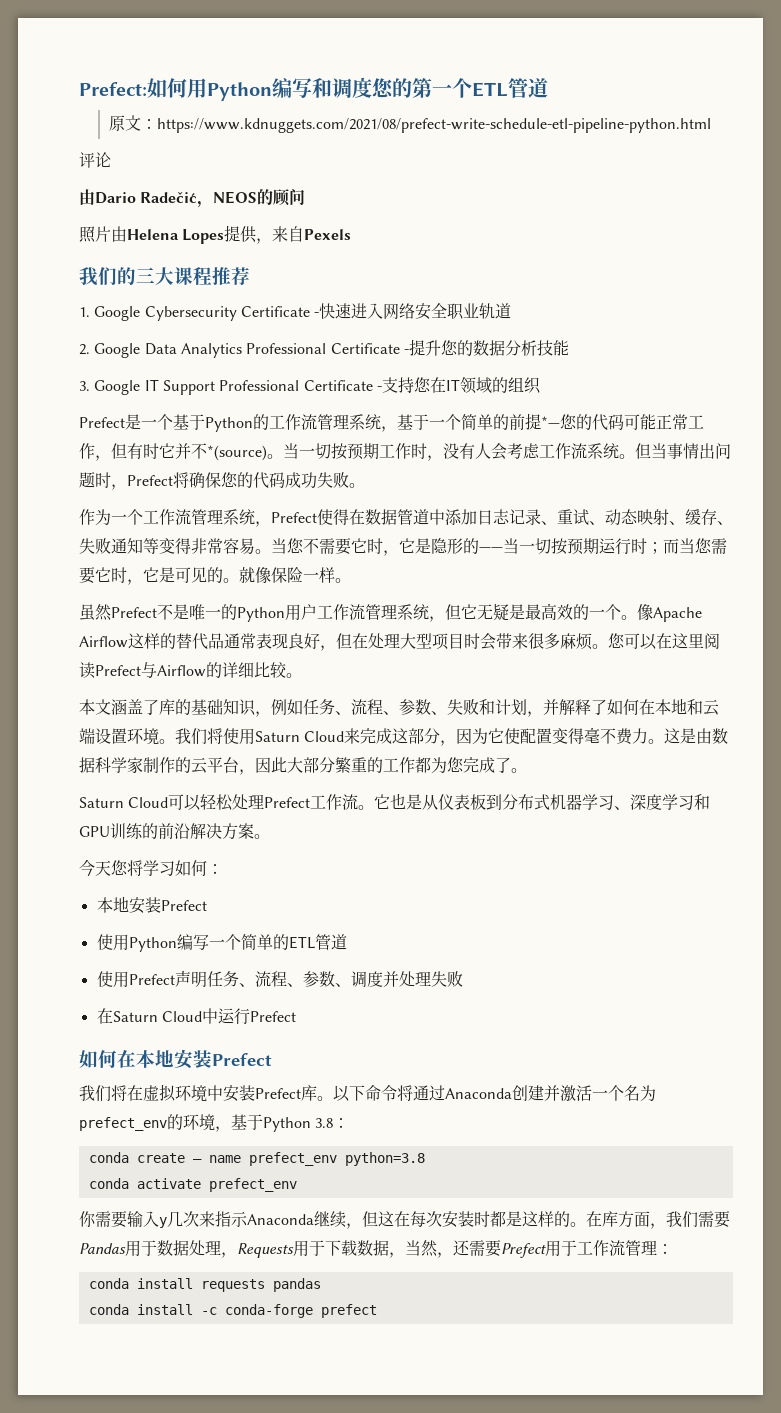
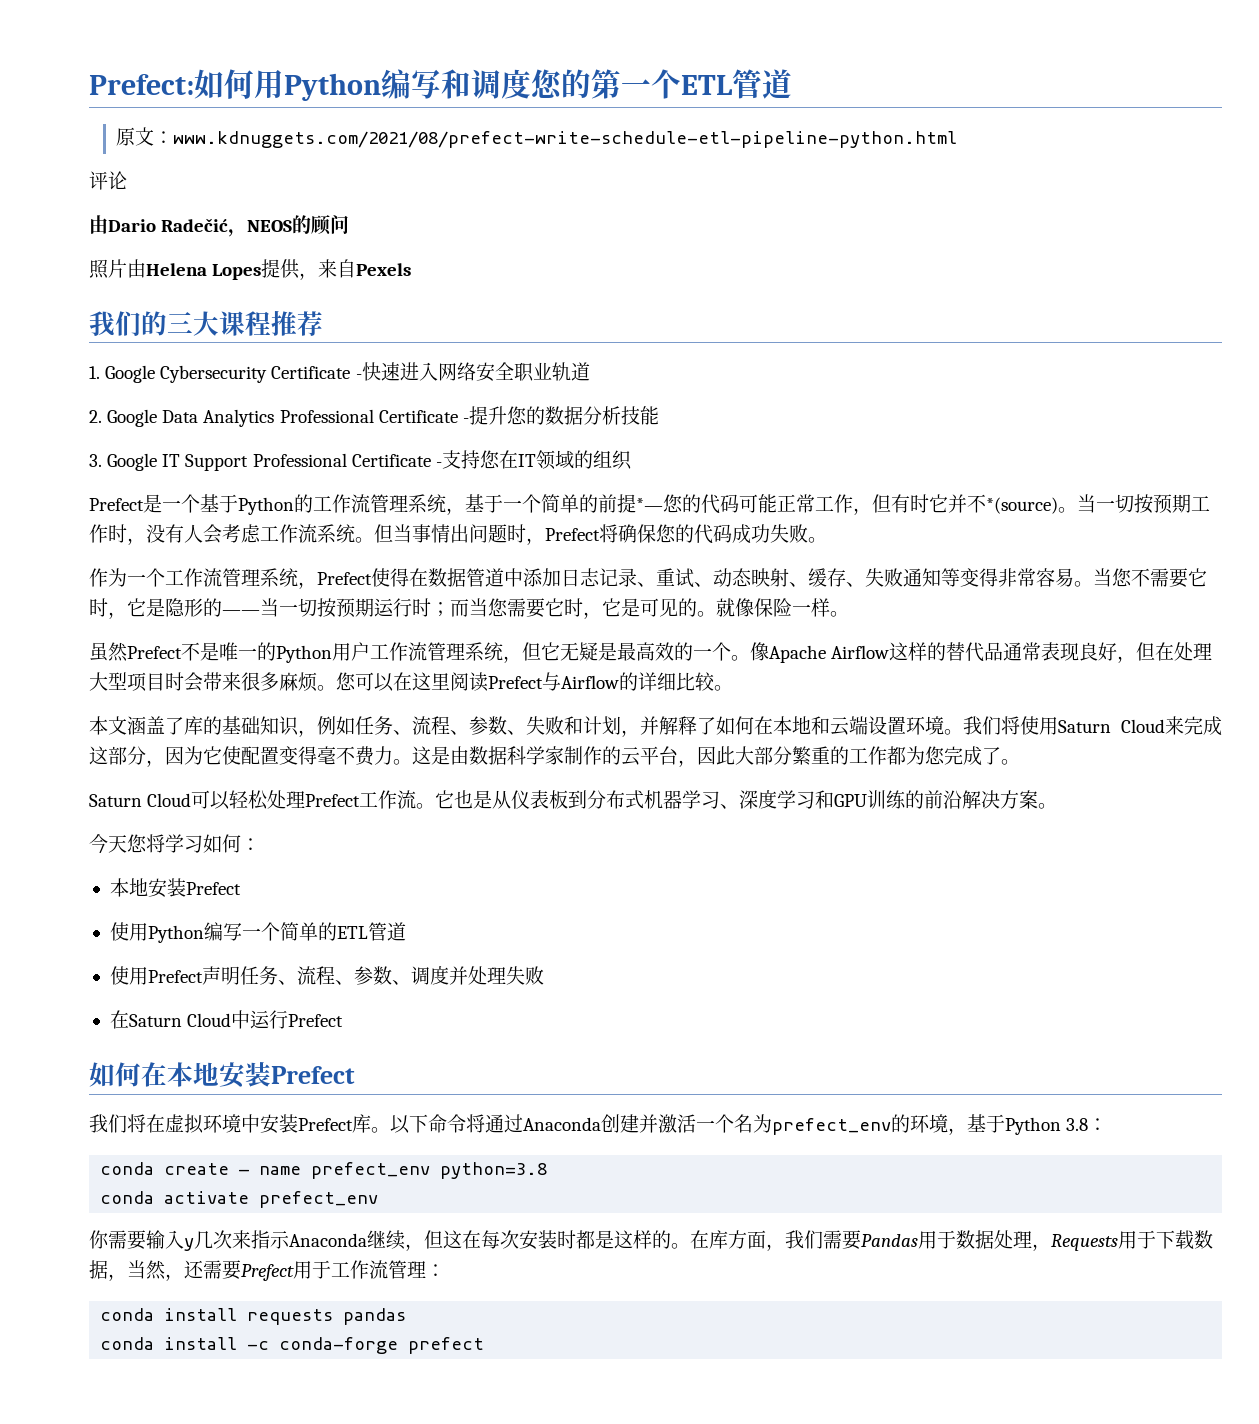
[156,118,711,133] https://www.kdnuggets.com/2021/08/prefect-write-schedule-etl-pipeline-python.html -> [173,131,958,148] www.kdnuggets.com/2021/08/prefect-write-schedule-etl-pipeline-python.html

